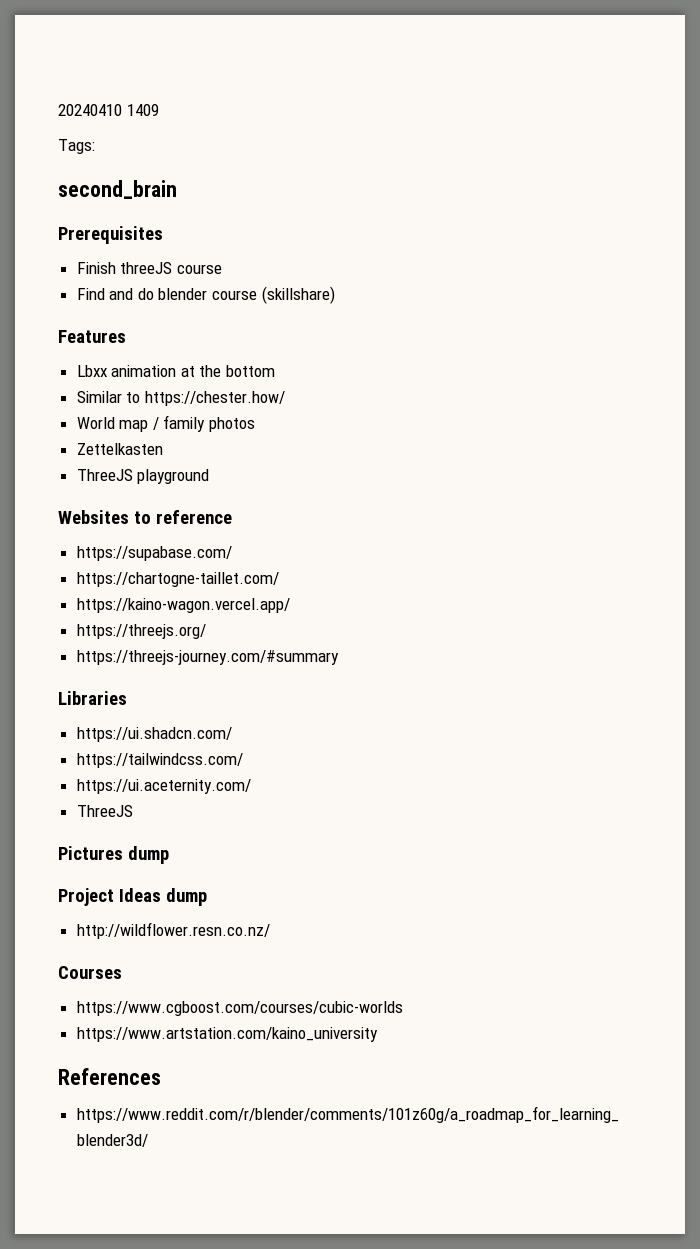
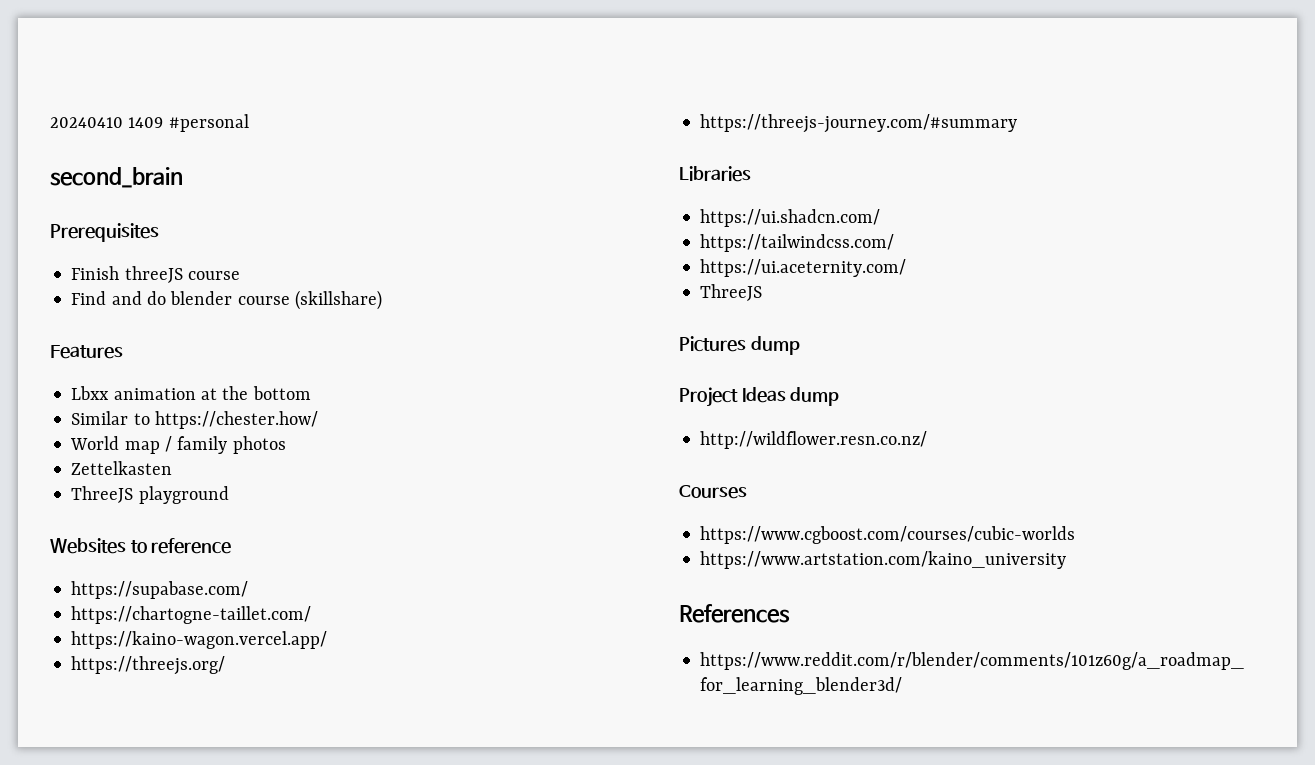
[58,139,95,154] // Tags: -> [168,114,249,132] #personal

